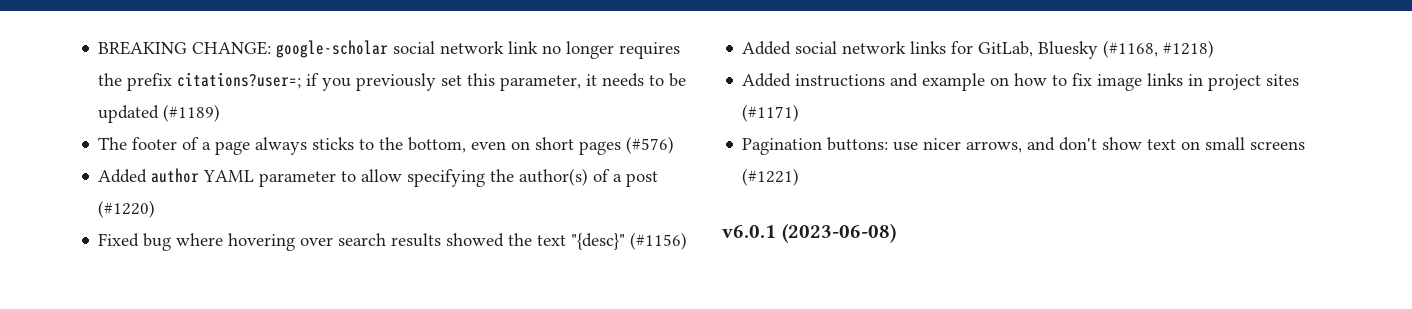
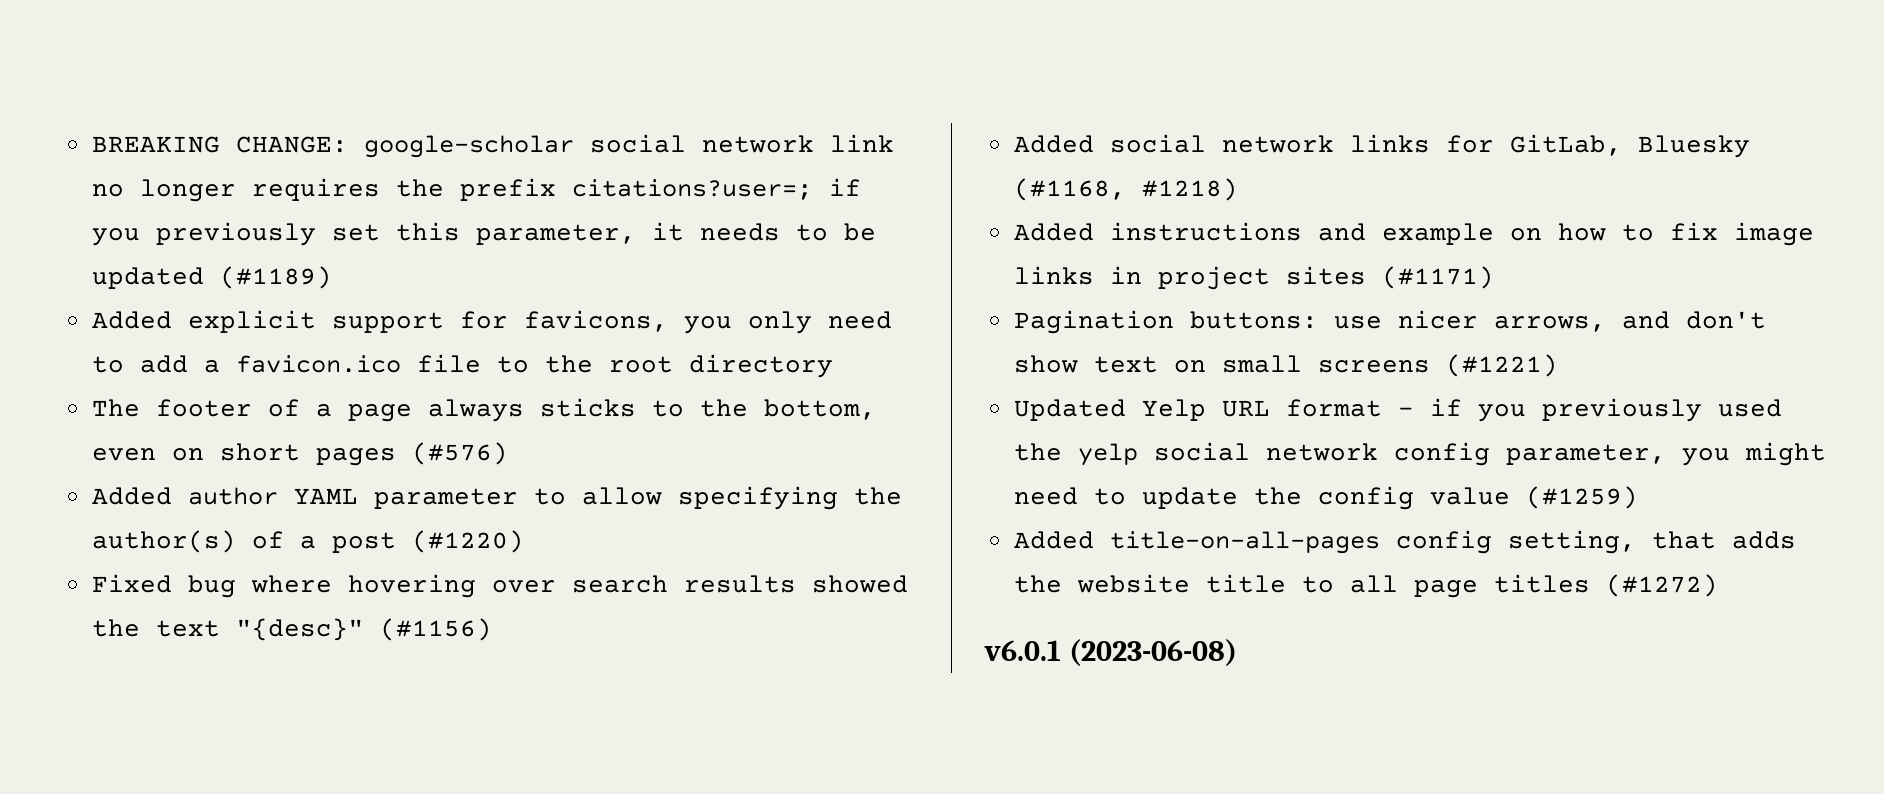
(221, 113) none -> [91,310,892,334] [91,354,833,378] // Added explicit support for favicons, you only need to add a favicon.ico file to the root directory
(800, 177) none -> [1013,398,1782,422] [1013,442,1826,466] [1013,486,1638,510] [1013,530,1796,554] [1013,574,1718,598] // Updated Yelp URL format - if you previously used the yelp social network config parameter, you might need to update the config value (#1259) // Added title-on-all-pages config setting, that adds the website title to all page titles (#1272)

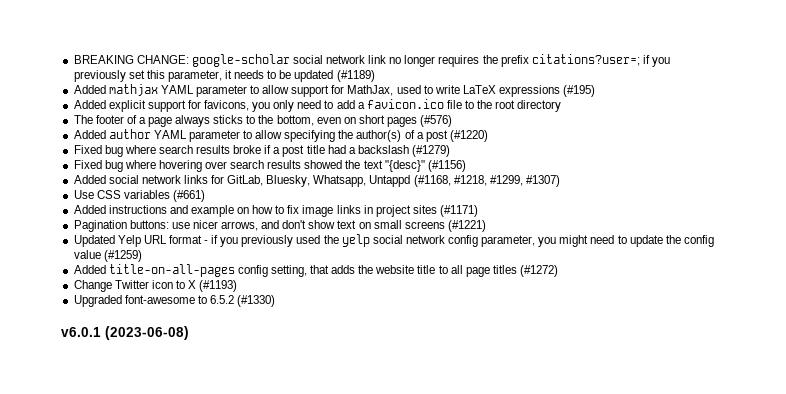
(332, 277) none -> [73,84,596,97] // Added mathjax YAML parameter to allow support for MathJax, used to write LaTeX expressions (#195)
(524, 541) none -> [73,145,451,157] // Fixed bug where search results broke if a post title had a backslash (#1279)
[1637,135,1750,158] [1013,178,1238,201] Bluesky (#1168, #1218) -> [266,175,560,187] [73,190,205,202] Bluesky, Whatsapp, Untappd (#1168, #1218, #1299, #1307) // Use CSS variables (#661)
(1718, 585) none -> [73,280,238,292] [73,295,276,307] // Change Twitter icon to X (#1193) // Upgraded font-awesome to 6.5.2 (#1330)

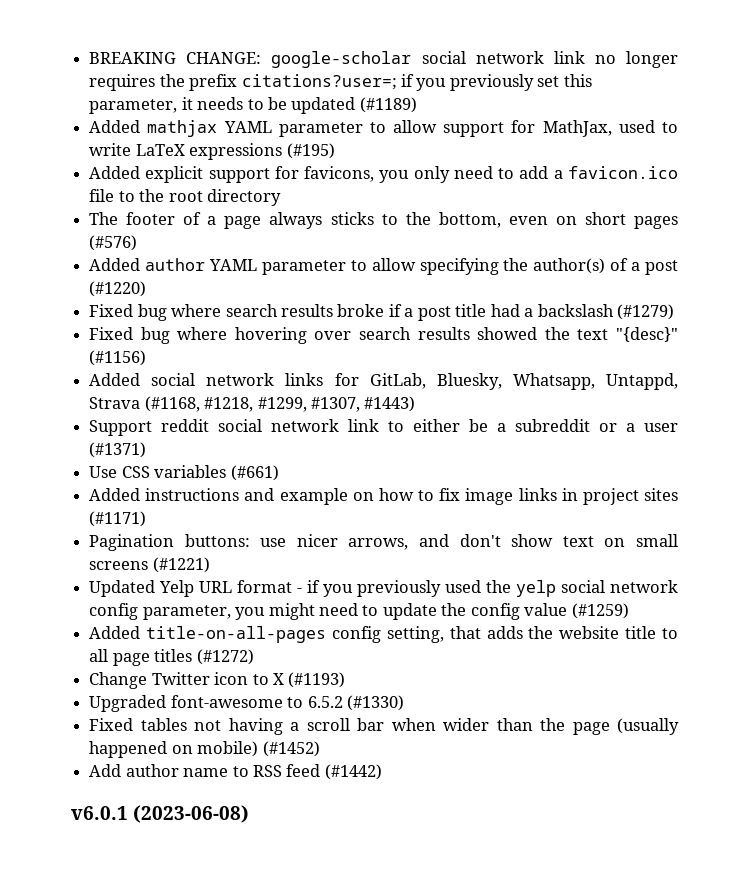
[369,175,411,187] Untappd -> [606,373,678,390] [89,397,141,409] Untappd, Strava
[525,175,560,187] #1307) -> [310,396,416,412] [89,419,678,436] [89,442,147,458] #1307, #1443) // Support reddit social network link to either be a subreddit or a user (#1371)
(276, 301) none -> [89,718,679,735] [89,741,320,758] [89,764,382,780] // Fixed tables not having a scroll bar when wider than the page (usually happened on mobile) (#1452) // Add author name to RSS feed (#1442)

